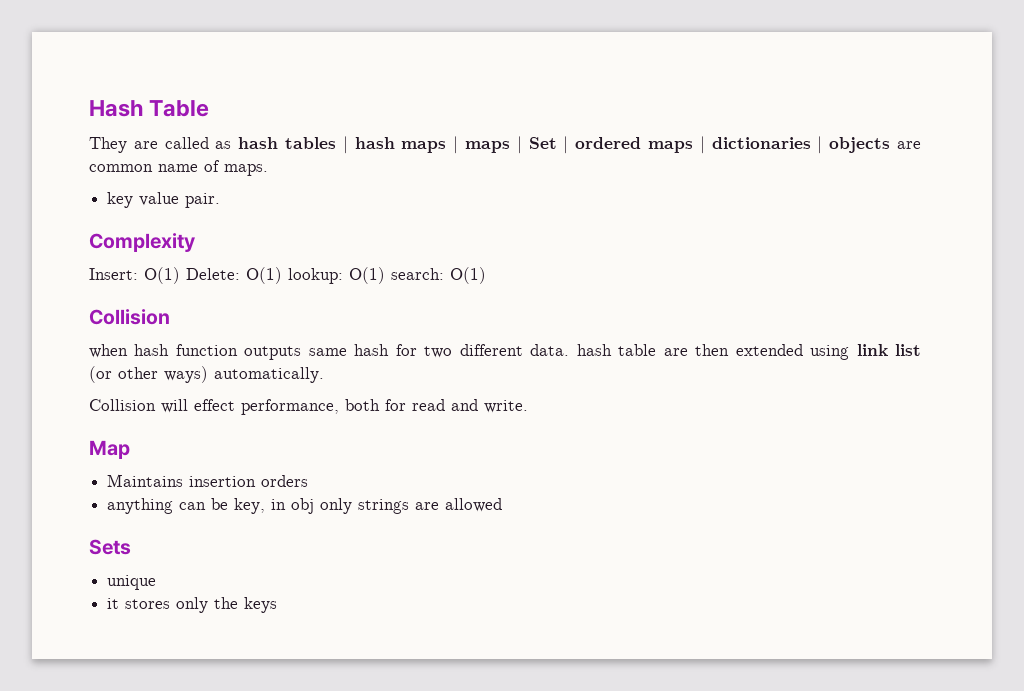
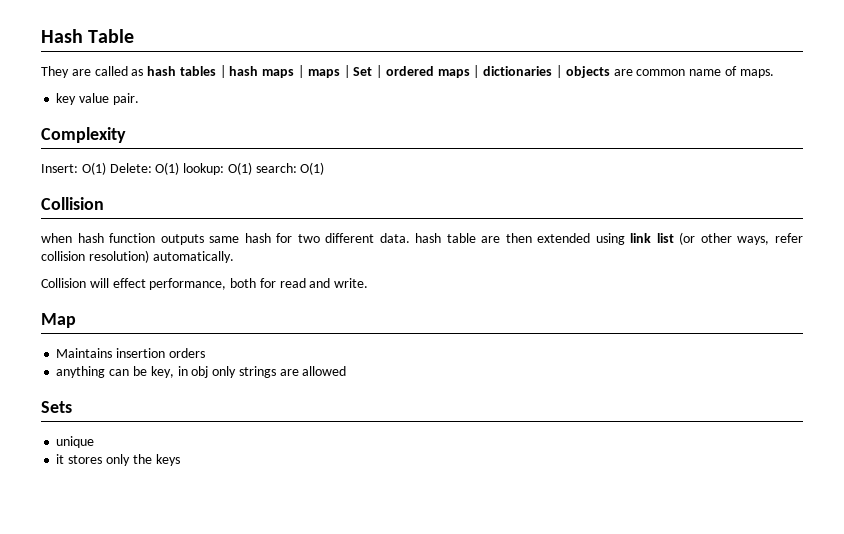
[164,366,208,383] ways) -> [737,233,803,245] [41,250,149,263] ways, refer collision resolution)

